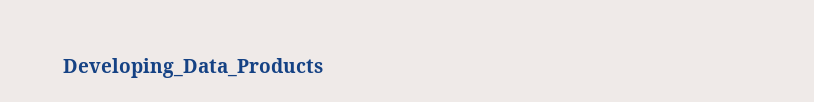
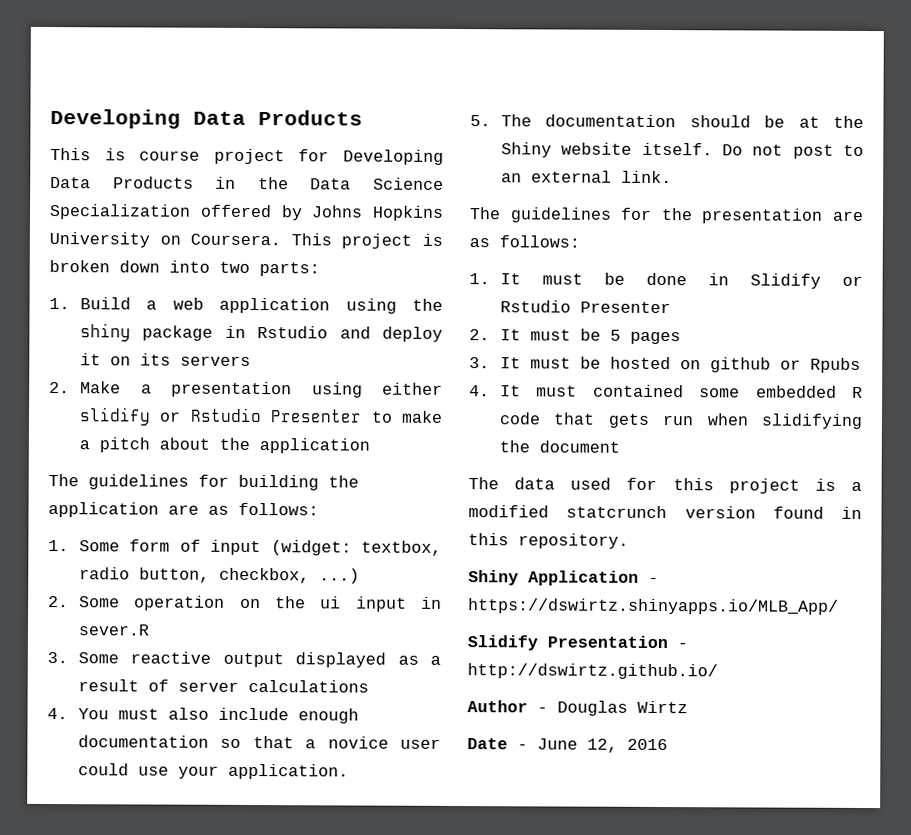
[63,58,323,78] Developing_Data_Products -> [50,109,363,129] [50,148,444,165] [50,176,444,190] [49,204,444,221] [49,232,443,249] [49,260,320,277] [49,297,443,314] [80,323,443,342] [80,353,252,367] [49,381,443,398] [79,407,443,426] [79,437,371,454] [48,474,359,491] [48,502,319,518] [48,539,442,556] [79,567,361,584] [48,595,442,612] [78,624,150,636] [47,651,441,668] [78,679,370,693] [47,707,360,724] [78,735,441,749] [78,763,350,780] [470,114,864,128] [501,142,864,159] [501,170,673,184] [469,207,864,224] [469,235,580,248] [469,272,863,289] [500,300,672,314] [469,328,682,345] [469,356,862,373] [469,384,863,398] [499,412,863,429] [499,440,621,453] [468,477,862,494] [468,505,862,519] [468,533,629,549] [468,570,659,586] [468,598,839,615] [467,635,688,651] [467,663,718,680] [467,700,688,716] [467,738,668,753] Developing Data Products // This is course project for Developing Data Products in the Data Science Specialization offered by Johns Hopkins University on Coursera. This project is broken down into two parts: // 1. Build a web application using the shiny package in Rstudio and deploy it on its servers // 2. Make a presentation using either slidify or Rstudio Presenter to make a pitch about the application // The guidelines for building the application are as follows: // 1. Some form of input (widget: textbox, radio button, checkbox, ...) // 2. Some operation on the ui input in sever.R // 3. Some reactive output displayed as a result of server calculations // 4. You must also include enough documentation so that a novice user could use your application. // 5. The documentation should be at the Shiny website itself. Do not post to an external link. // The guidelines for the presentation are as follows: // 1. It must be done in Slidify or Rstudio Presenter // 2. It must be 5 pages // 3. It must be hosted on github or Rpubs // 4. It must contained some embedded R code that gets run when slidifying the document // The data used for this project is a modified statcrunch version found in this repository. // Shiny Application - https://dswirtz.shinyapps.io/MLB_App/ // Slidify Presentation - http://dswirtz.github.io/ // Author - Douglas Wirtz // Date - June 12, 2016

